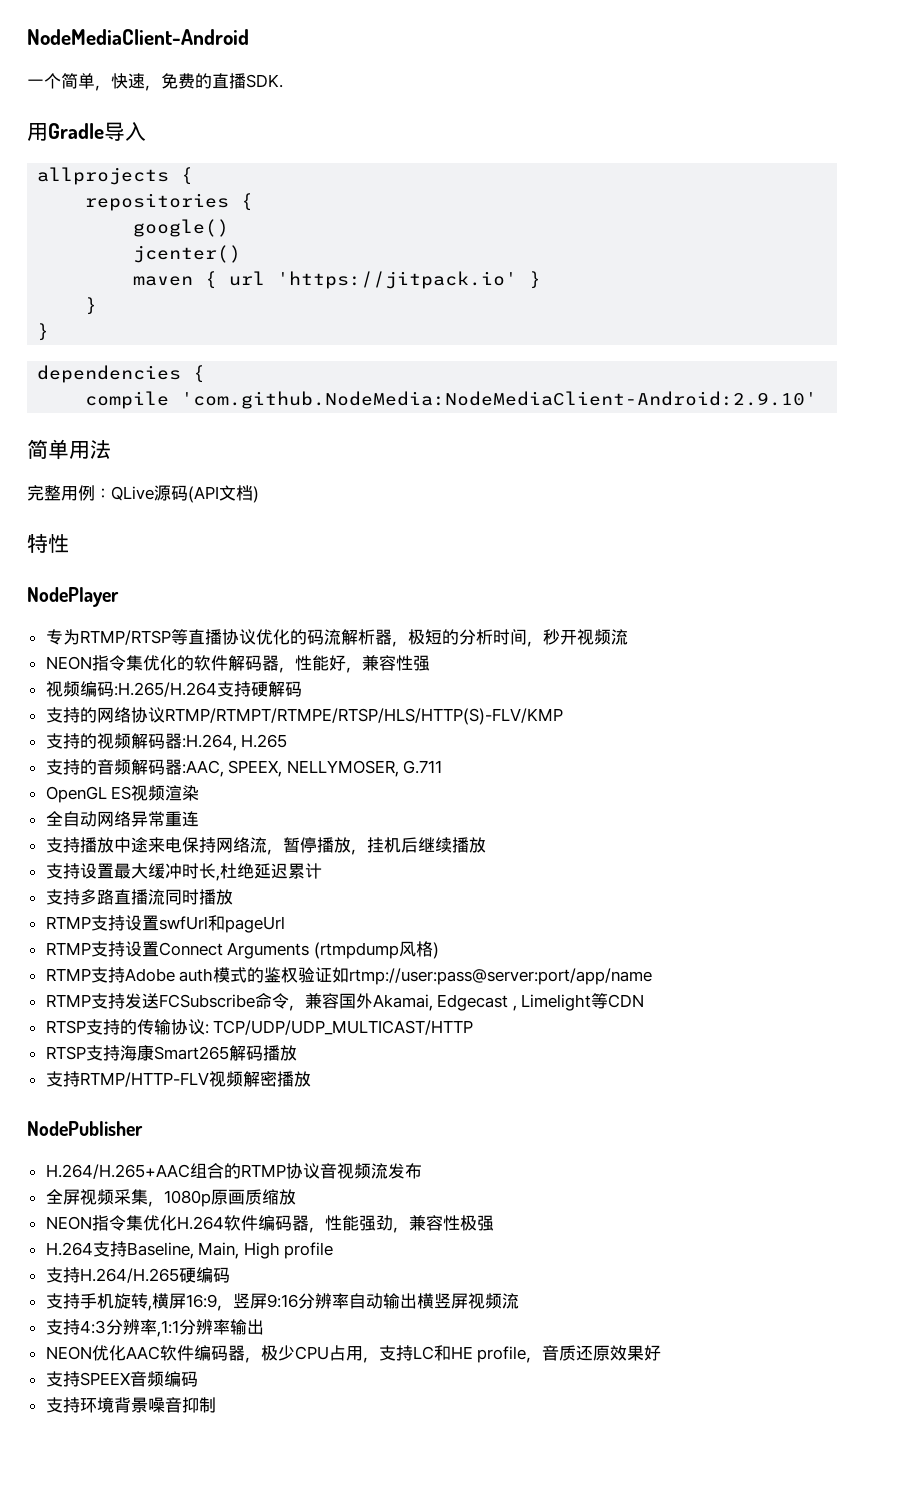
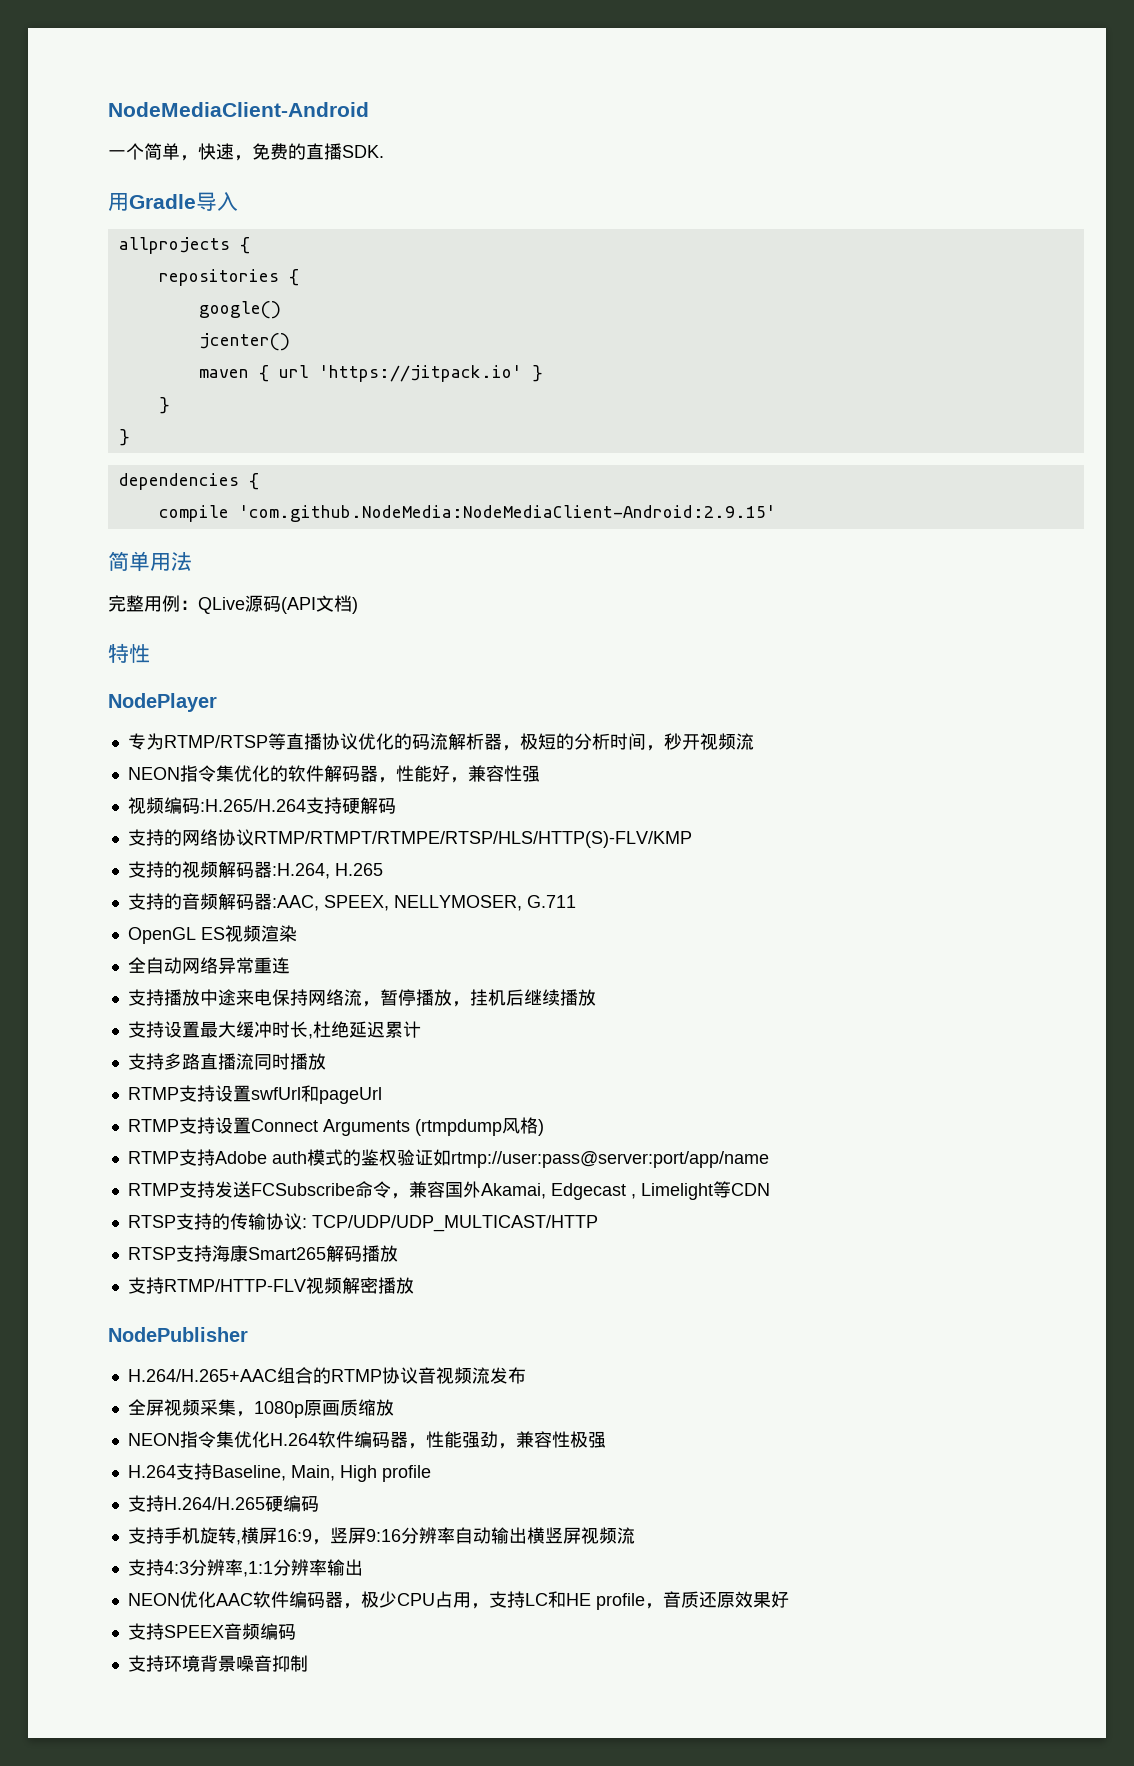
[181,391,818,409] 'com.github.NodeMedia:NodeMediaClient-Android:2.9.10' -> [238,505,776,522] 'com.github.NodeMedia:NodeMediaClient-Android:2.9.15'

